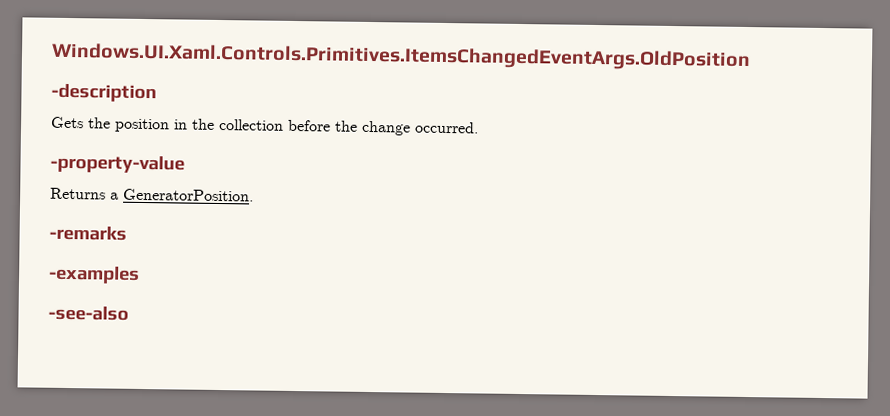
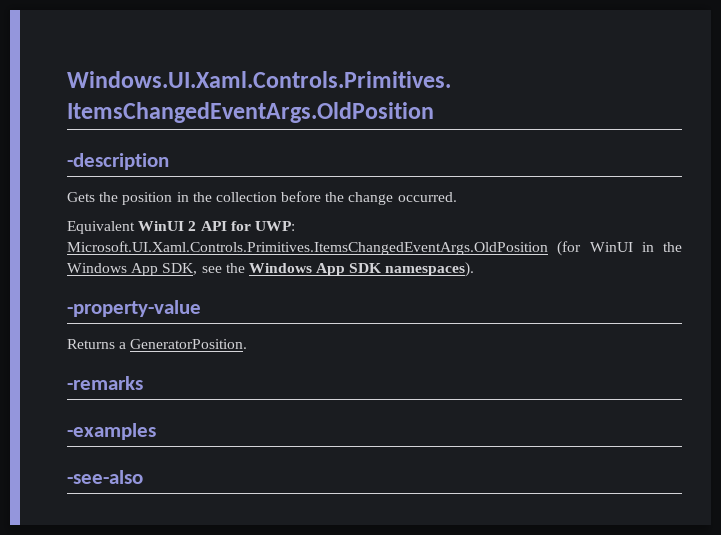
(479, 127) none -> [67,221,295,234] [67,241,682,256] [67,262,475,277] // Equivalent WinUI 2 API for UWP: Microsoft.UI.Xaml.Controls.Primitives.ItemsChangedEventArgs.OldPosition (for WinUI in the Windows App SDK, see the Windows App SDK namespaces).

